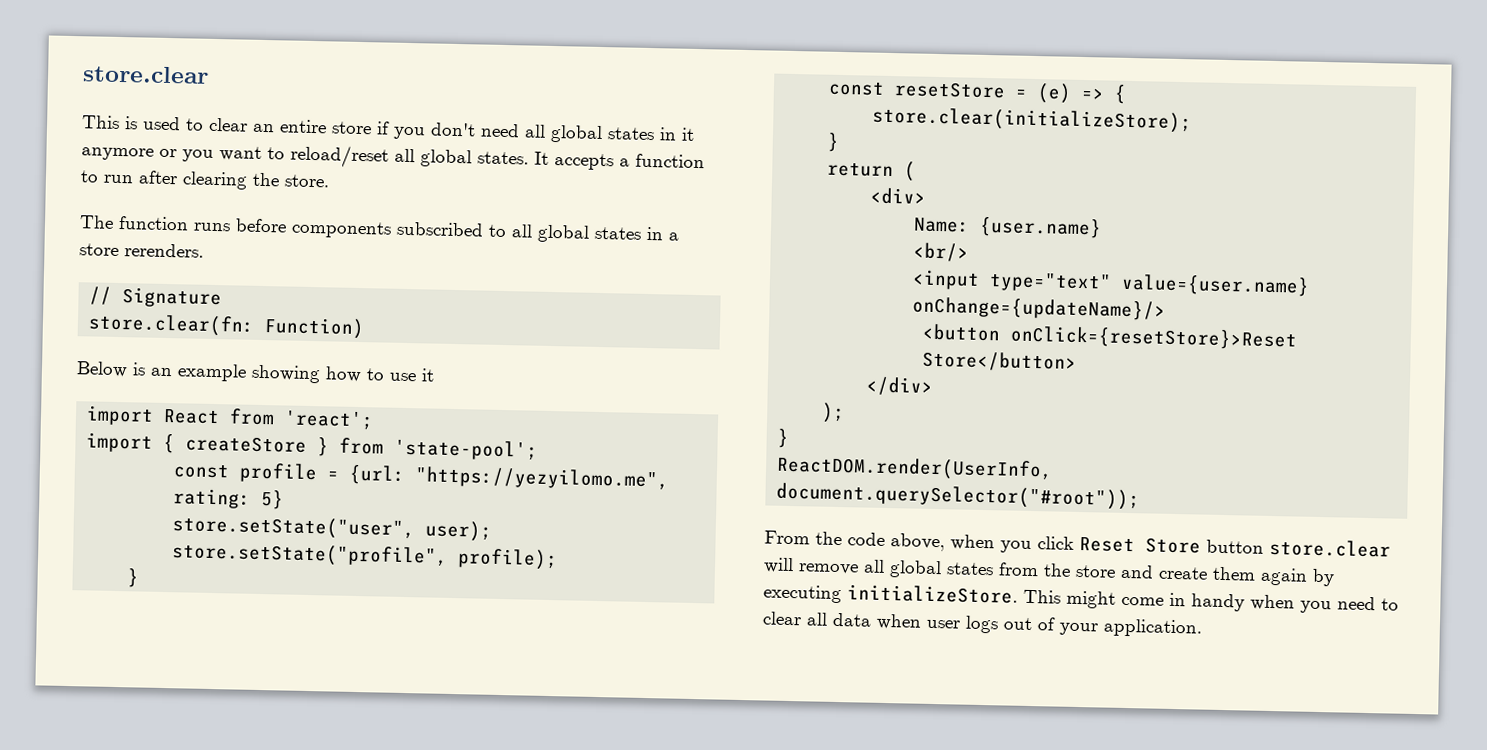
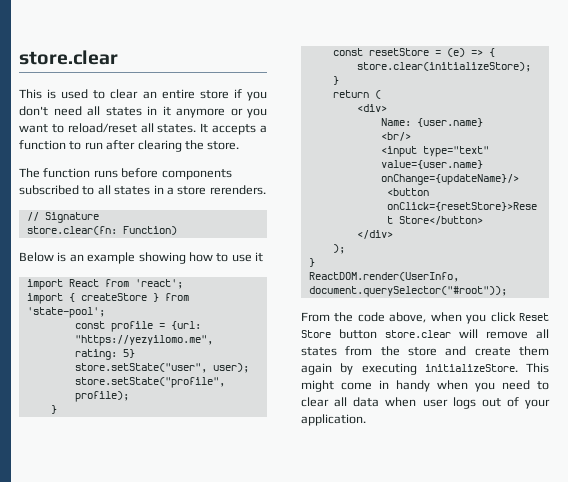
[550,124,603,144] global -> (100, 111) none
[420,149,472,168] global -> (154, 128) none
[537,224,590,243] global -> (111, 190) none
[889,560,942,579] global -> (549, 334) none

